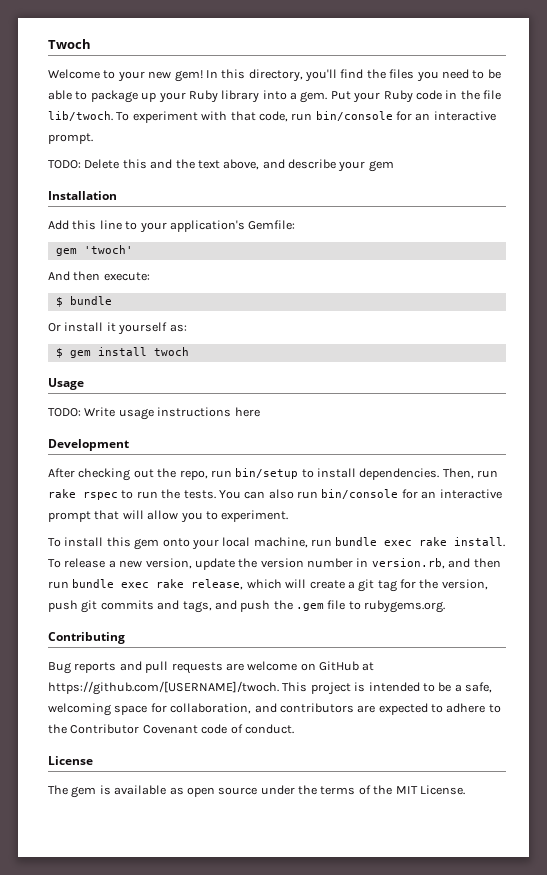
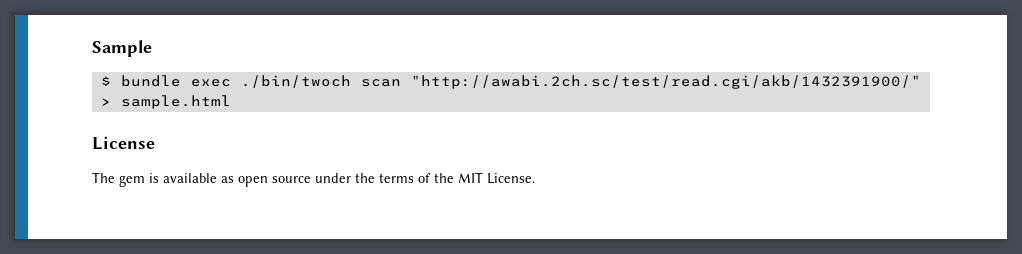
[48,39,91,49] [48,69,501,82] [48,90,501,103] [48,111,496,123] [48,133,93,144] [48,159,394,172] [48,191,117,200] [48,220,296,233] [55,245,133,256] [48,271,150,281] [55,296,112,307] [48,322,187,335] [55,347,189,358] [48,378,84,390] [48,407,260,420] [48,439,129,451] [48,468,499,481] [48,489,502,500] [48,510,289,523] [48,537,506,550] [48,558,501,570] [48,579,488,592] [48,600,446,613] [48,632,125,644] [48,661,375,674] [48,681,492,695] [48,703,501,716] [48,724,294,734] Twoch // Welcome to your new gem! In this directory, you'll find the files you need to be able to package up your Ruby library into a gem. Put your Ruby code in the file lib/twoch. To experiment with that code, run bin/console for an interactive prompt. // TODO: Delete this and the text above, and describe your gem // Installation // Add this line to your application's Gemfile: // gem 'twoch' // And then execute: // $ bundle // Or install it yourself as: // $ gem install twoch // Usage // TODO: Write usage instructions here // Development // After checking out the repo, run bin/setup to install dependencies. Then, run rake rspec to run the tests. You can also run bin/console for an interactive prompt that will allow you to experiment. // To install this gem onto your local machine, run bundle exec rake install. To release a new version, update the version number in version.rb, and then run bundle exec rake release, which will create a git tag for the version, push git commits and tags, and push the .gem file to rubygems.org. // Contributing // Bug reports and pull requests are welcome on GitHub at https://github.com/[USERNAME]/twoch. This project is intended to be a safe, welcoming space for collaboration, and contributors are expected to adhere to the Contributor Covenant code of conduct. -> [92,40,152,57] [100,75,921,89] [100,95,231,109] Sample // $ bundle exec ./bin/twoch scan "http://awabi.2ch.sc/test/read.cgi/akb/1432391900/" > sample.html

